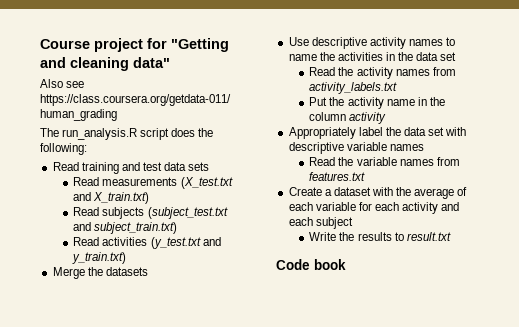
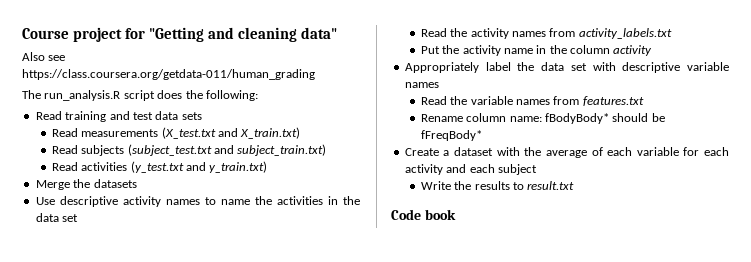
(366, 176) none -> [420,113,665,124] [420,130,482,141] // Rename column name: fBodyBody* should be fFreqBody*

